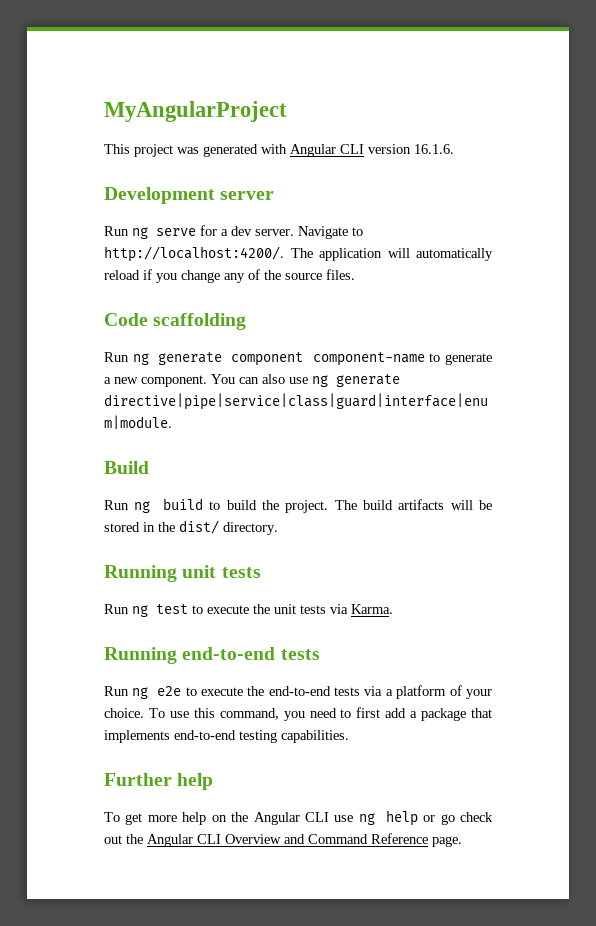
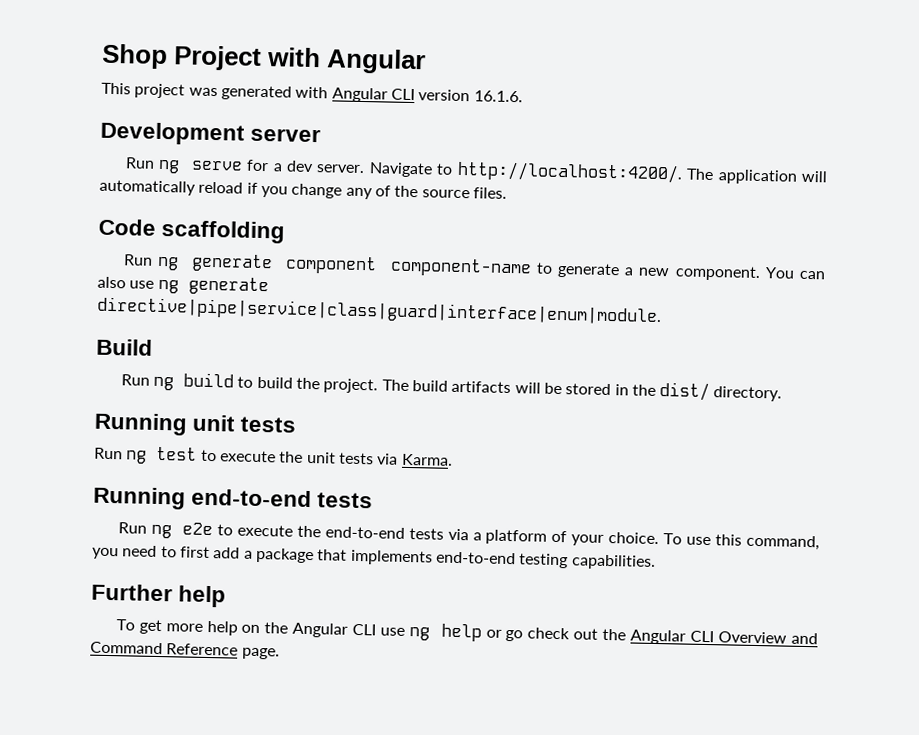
[104,101,287,122] MyAngularProject -> [101,43,427,75] Shop Project with Angular

